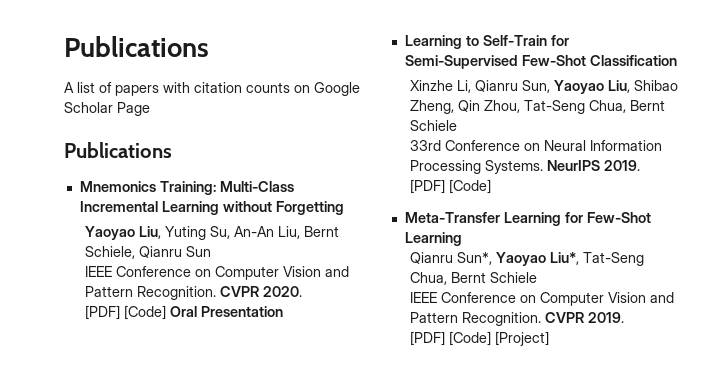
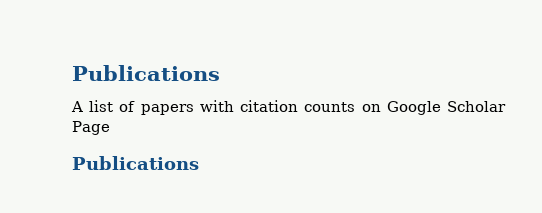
[79,181,294,195] [79,201,344,215] [85,226,340,240] [85,246,212,259] [85,266,350,280] [85,286,303,300] [85,305,284,320] [404,35,569,49] [404,55,677,69] [410,80,679,94] [410,100,666,114] [410,120,458,131] [410,140,663,151] [410,160,641,174] [410,179,492,194] [404,212,651,226] [404,232,462,246] [410,252,645,266] [410,272,538,285] [410,292,675,306] [410,312,625,326] [410,331,550,346] // Mnemonics Training: Multi-Class Incremental Learning without Forgetting // Yaoyao Liu, Yuting Su, An-An Liu, Bernt Schiele, Qianru Sun // IEEE Conference on Computer Vision and Pattern Recognition. CVPR 2020. // [PDF] [Code] Oral Presentation // Learning to Self-Train for Semi-Supervised Few-Shot Classification // Xinzhe Li, Qianru Sun, Yaoyao Liu, Shibao Zheng, Qin Zhou, Tat-Seng Chua, Bernt Schiele // 33rd Conference on Neural Information Processing Systems. NeurIPS 2019. // [PDF] [Code] // Meta-Transfer Learning for Few-Shot Learning // Qianru Sun*, Yaoyao Liu*, Tat-Seng Chua, Bernt Schiele // IEEE Conference on Computer Vision and Pattern Recognition. CVPR 2019. // [PDF] [Code] [Project] -> (199, 163) none

